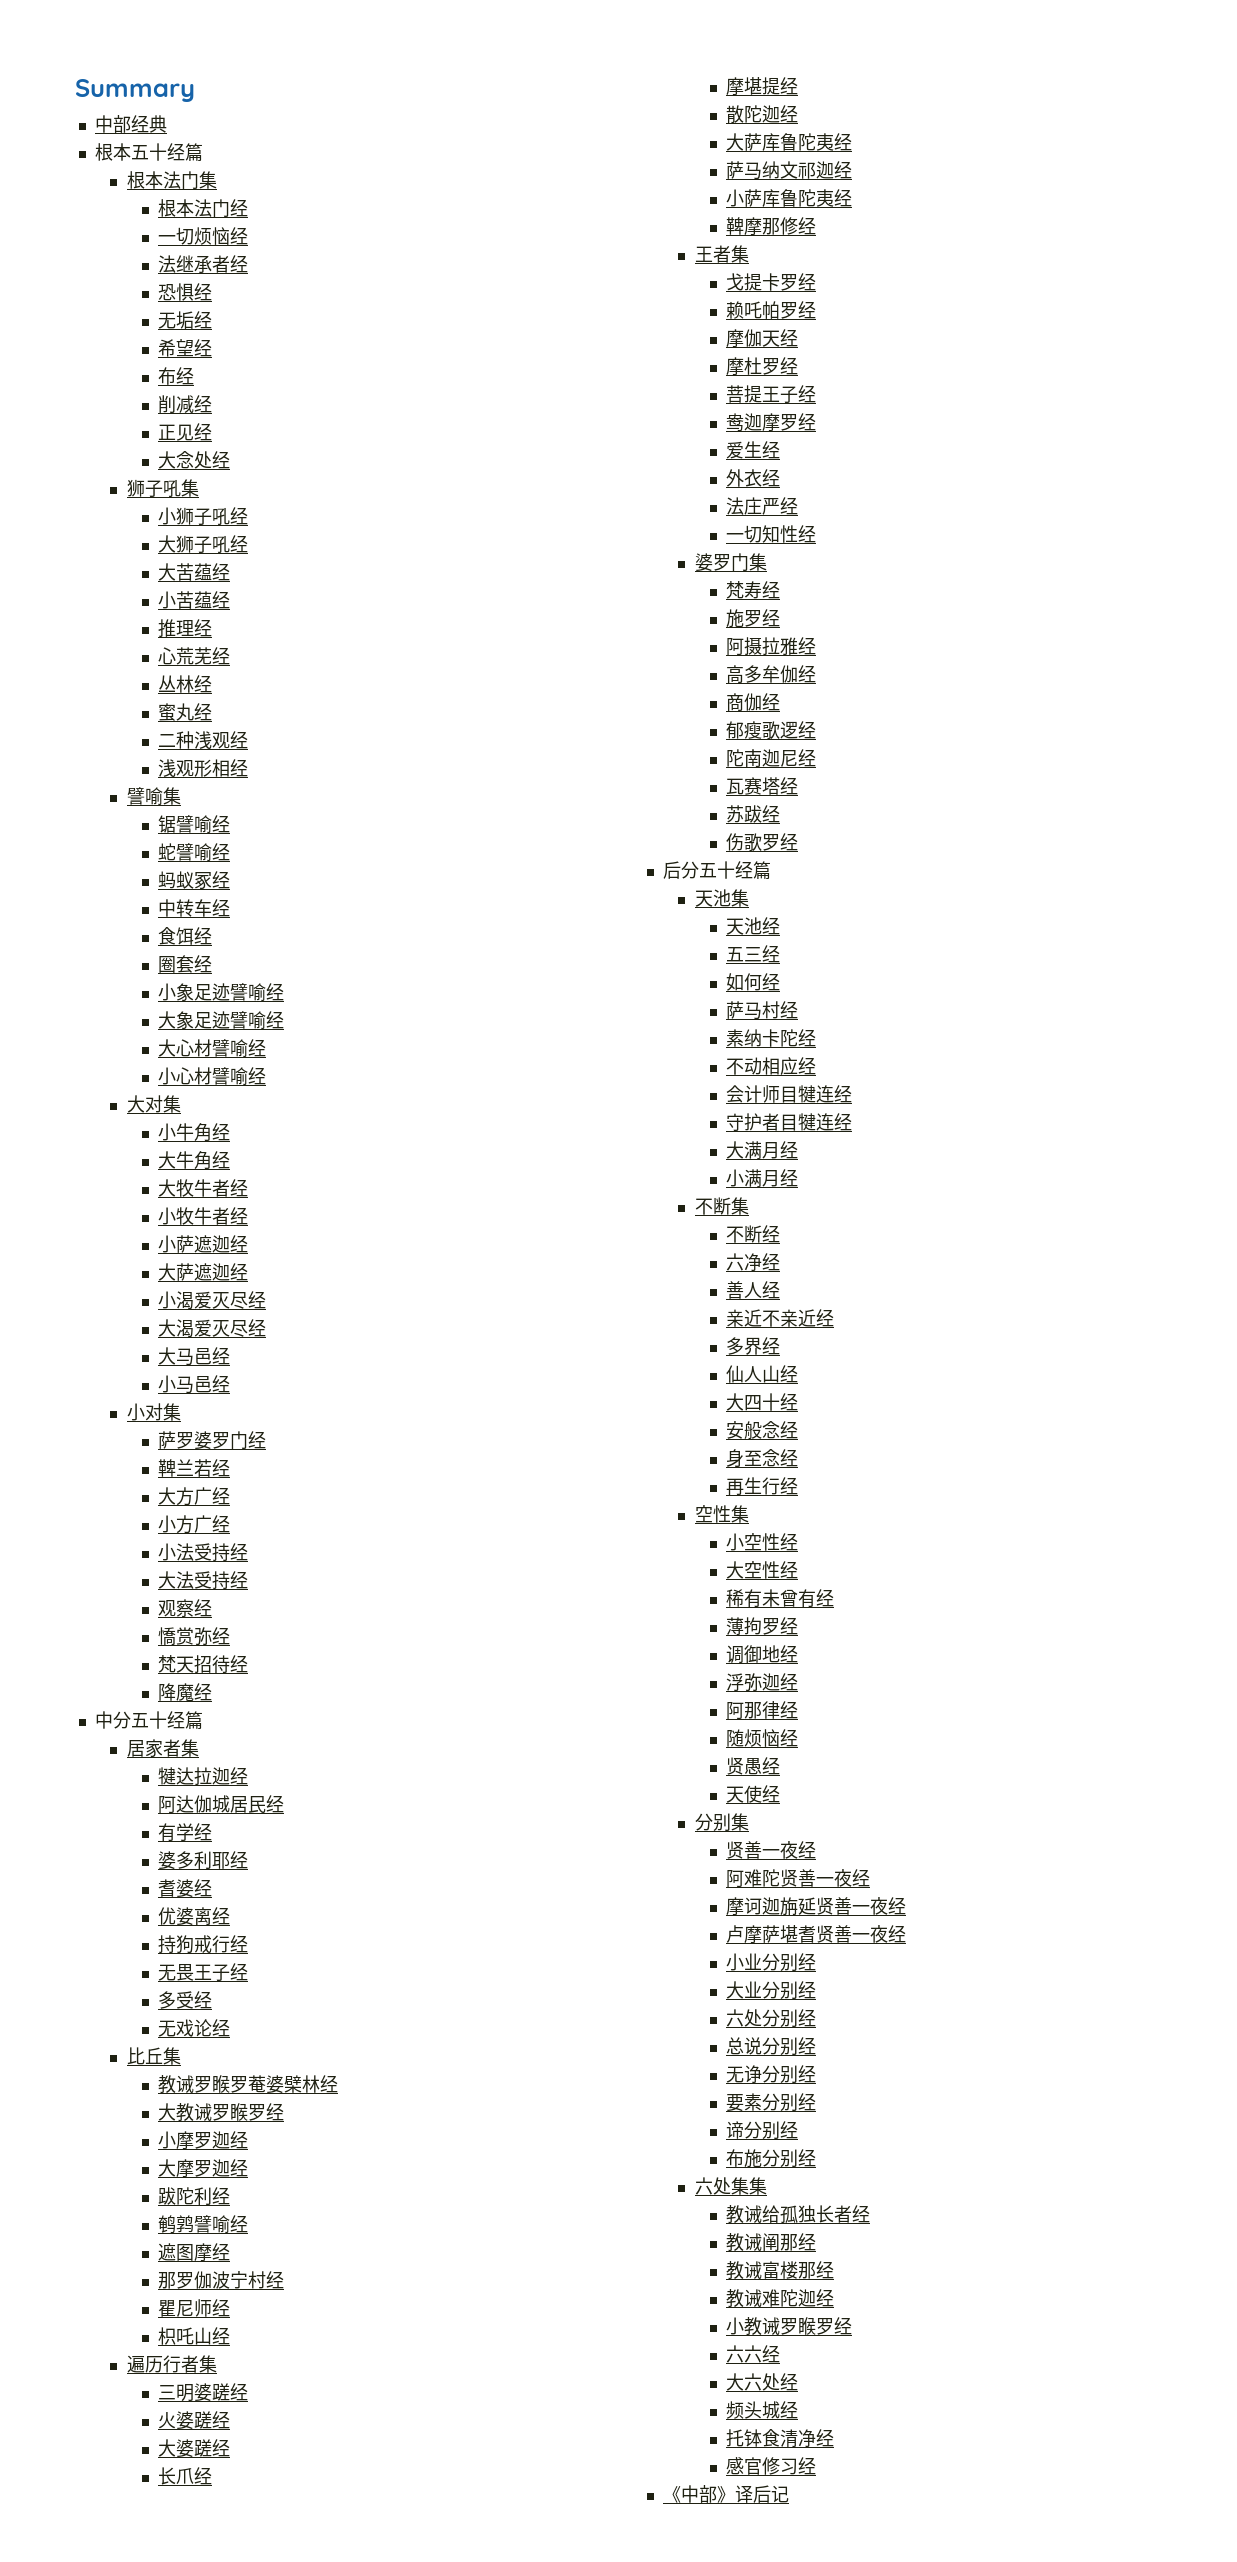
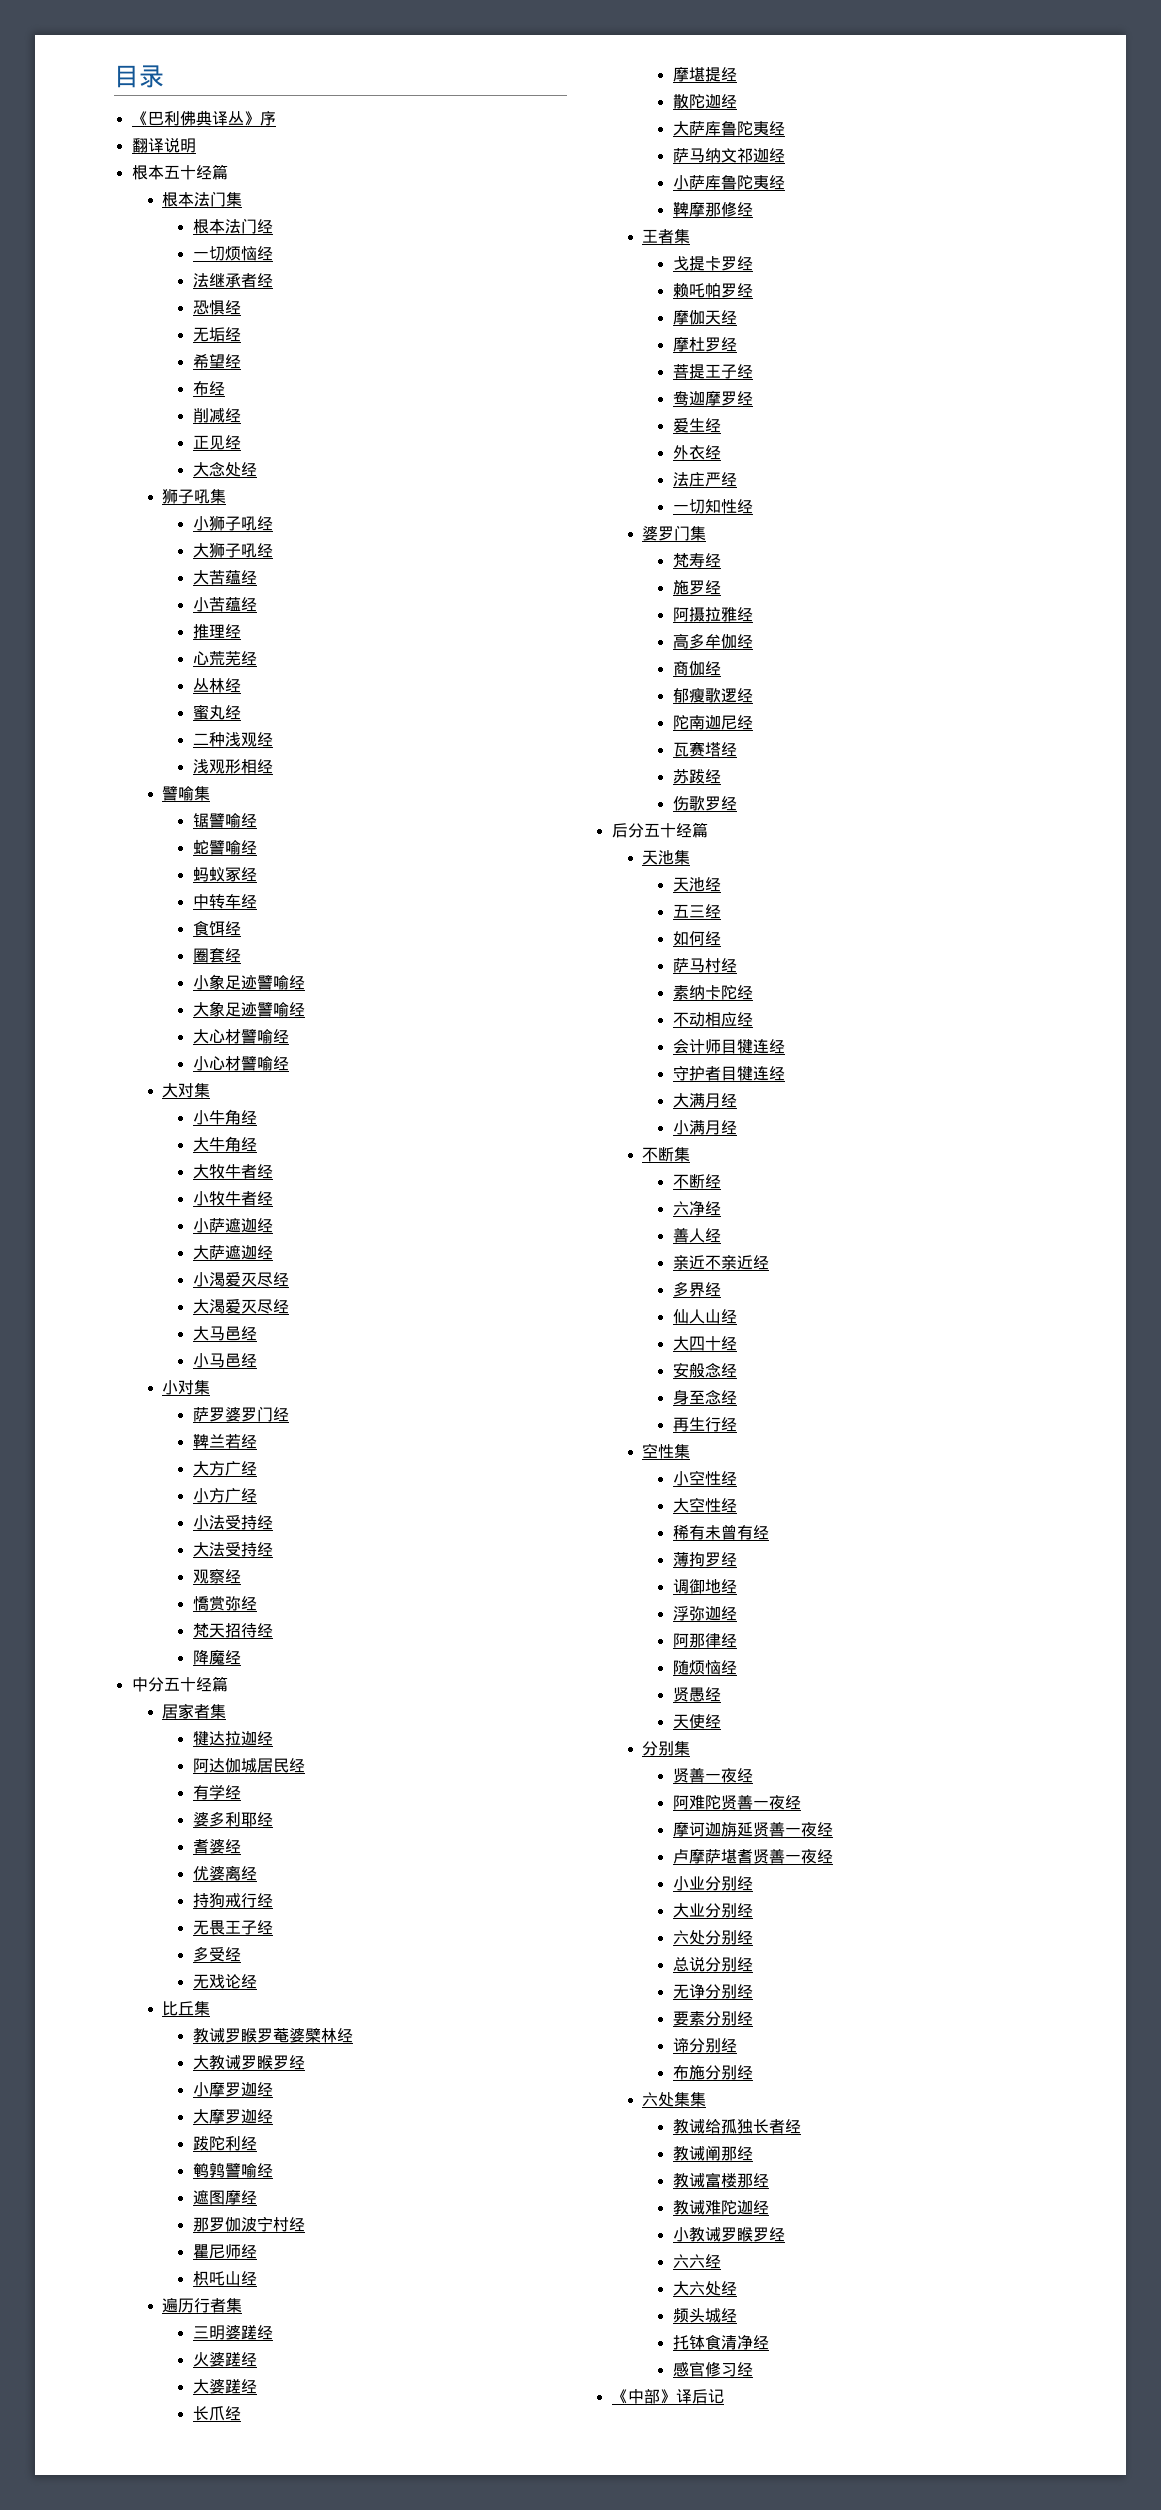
[75,79,195,102] [94,115,167,133] Summary // 中部经典 -> [114,65,164,88] [131,110,276,126] [131,137,196,153] 目录 // 《巴利佛典译丛》序 // 翻译说明

